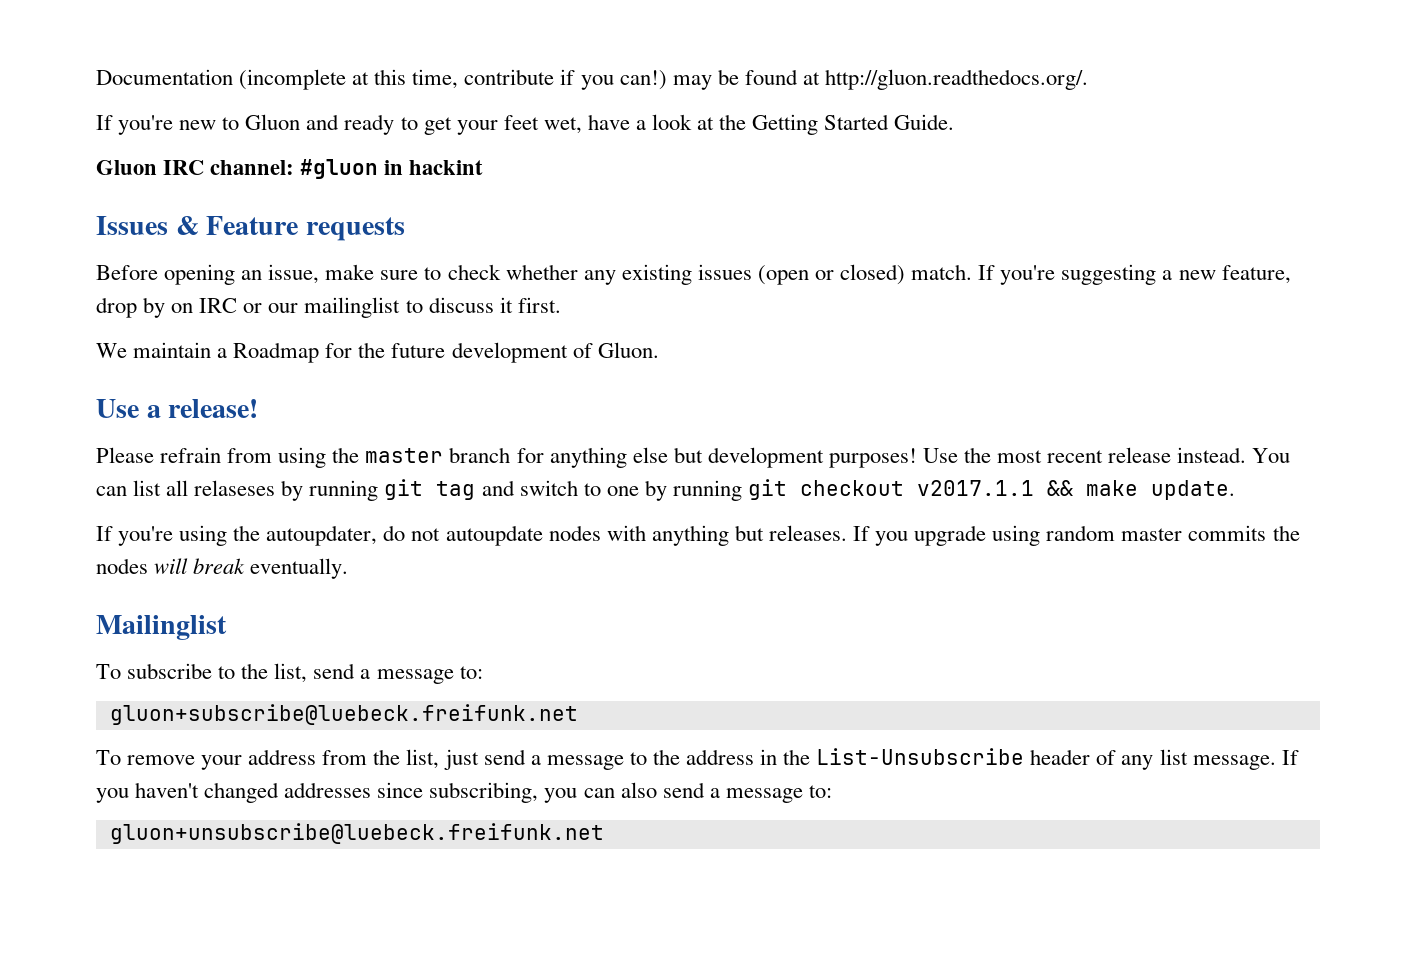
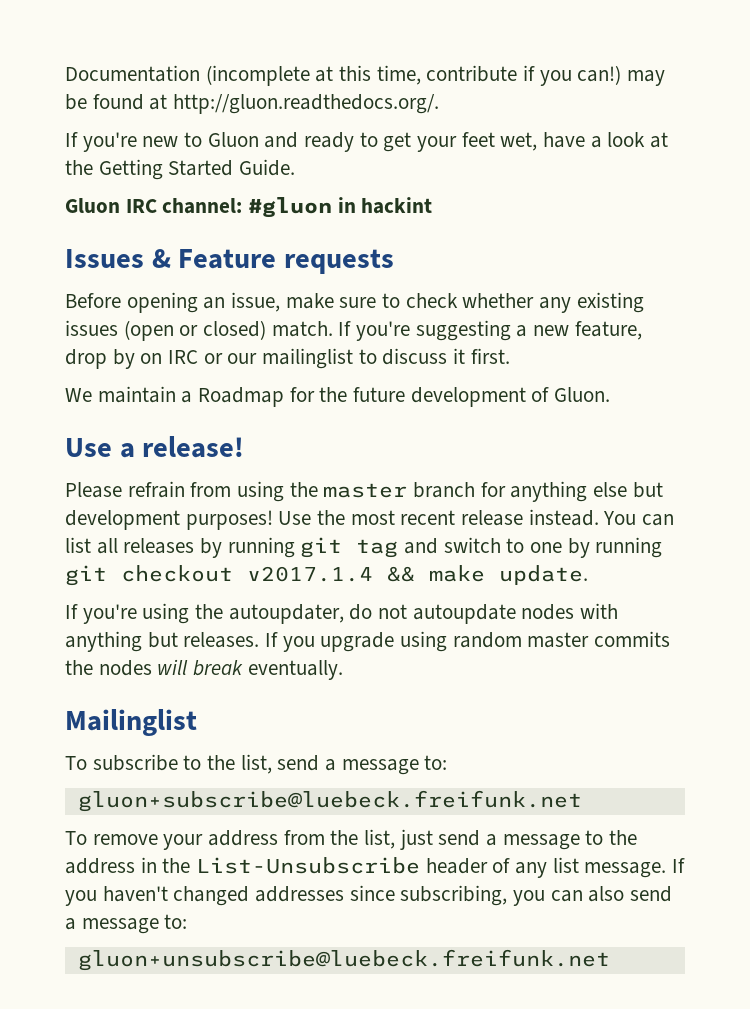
[194,480,276,496] relaseses -> [123,538,195,554] releases
[916,480,1034,496] v2017.1.1 -> [247,566,373,582] v2017.1.4

